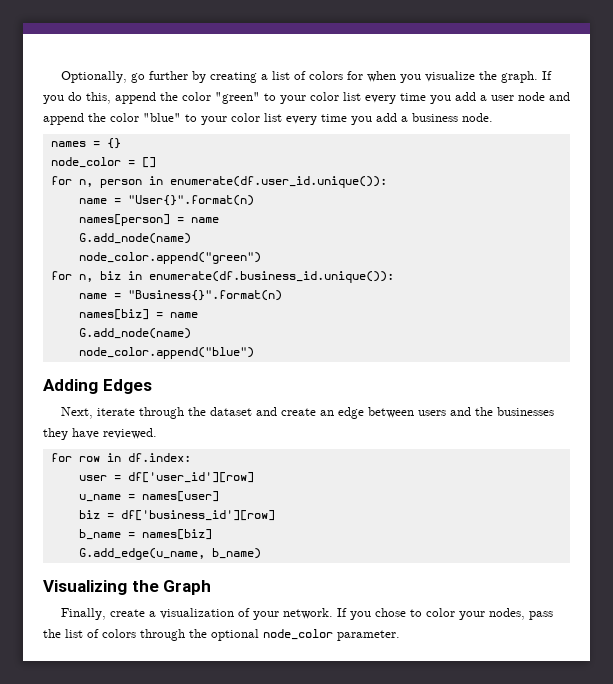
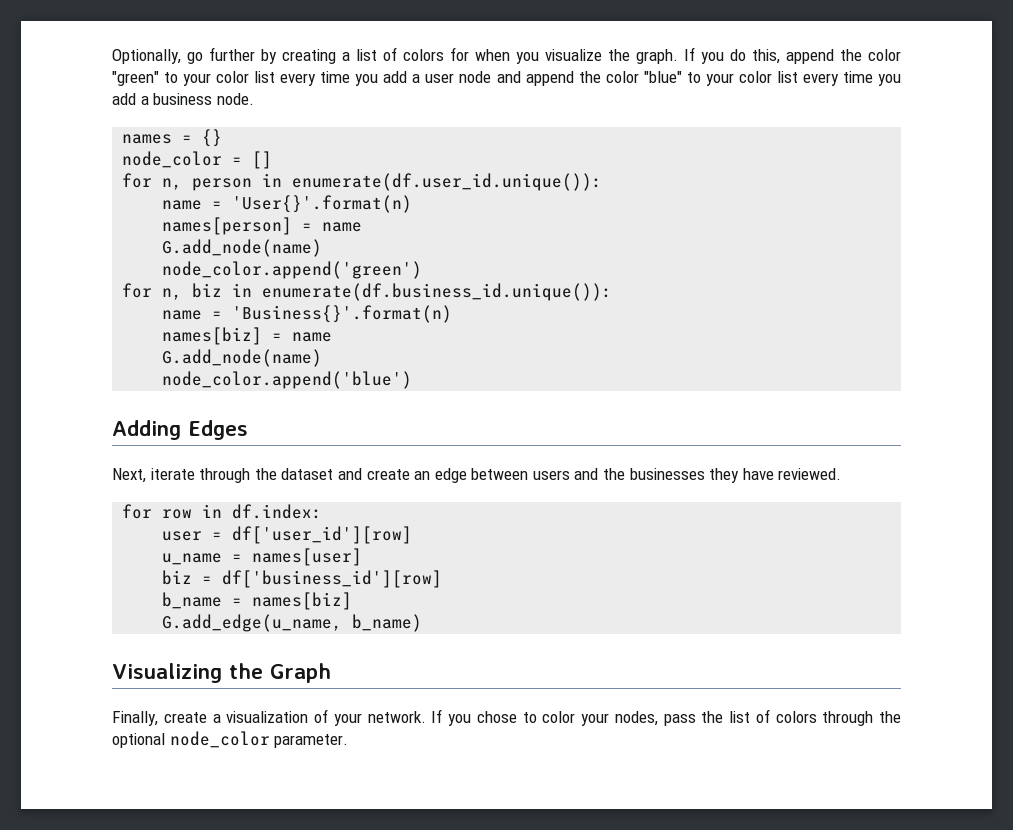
[127,195,254,206] "User{}".format(n) -> [232,195,413,213] 'User{}'.format(n)
[78,252,261,264] node_color.append("green") -> [162,261,423,279] node_color.append('green')
[127,290,282,301] "Business{}".format(n) -> [232,305,453,323] 'Business{}'.format(n)
[78,347,254,359] node_color.append("blue") -> [162,371,413,389] node_color.append('blue')

